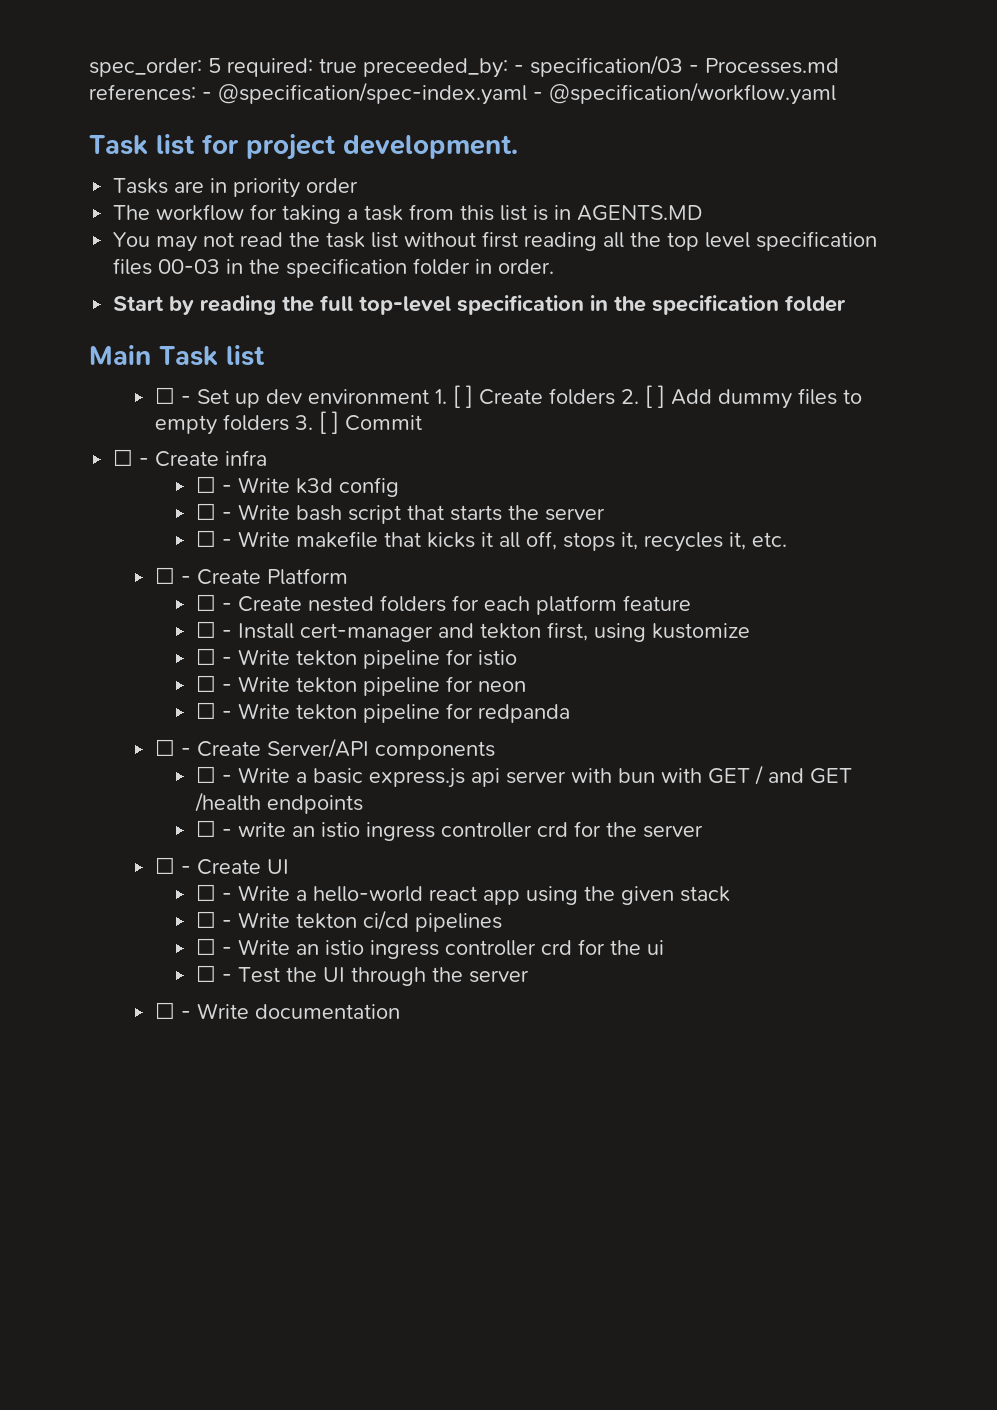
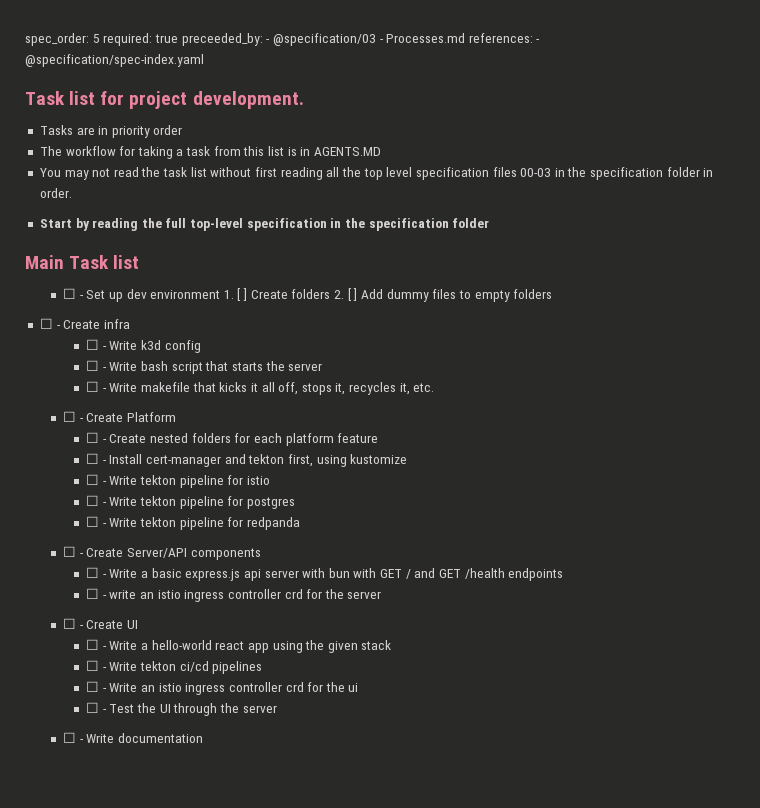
[530,55,683,77] specification/03 -> [272,33,376,46] @specification/03
[533,82,836,105] - @specification/workflow.yaml -> (204, 60) none
[294,411,422,434] 3. [ ] Commit -> (553, 294) none
[477,681,526,692] neon -> [246,497,295,509] postgres

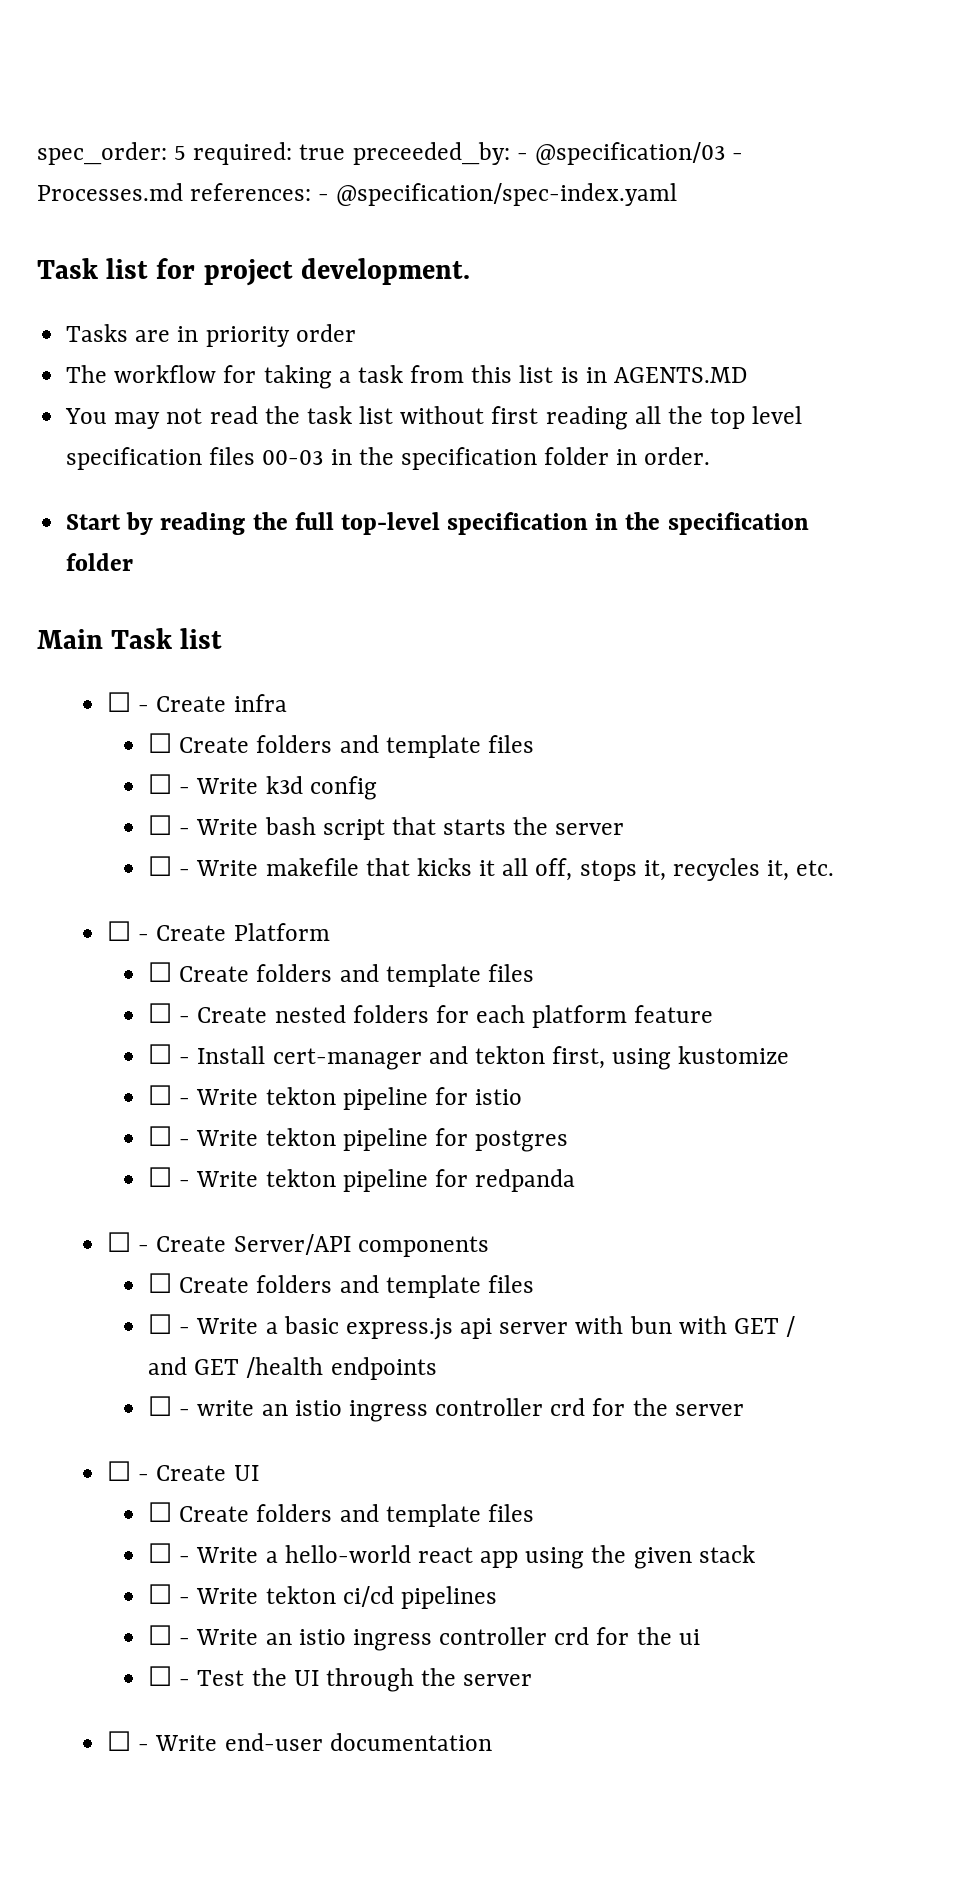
[86,288,553,302] [39,318,130,329] Set up dev environment 1. [ ] Create folders 2. [ ] Add dummy files to empty folders // ☐ - Create infra -> [156,694,287,712] [148,733,534,758] Create infra // ☐ Create folders and template files
(176, 417) none -> [148,962,534,987] // ☐ Create folders and template files
(261, 554) none -> [148,1273,534,1298] // ☐ Create folders and template files
(138, 624) none -> [148,1502,534,1527] // ☐ Create folders and template files
(115, 738) none -> [224,1733,323,1751] end-user

